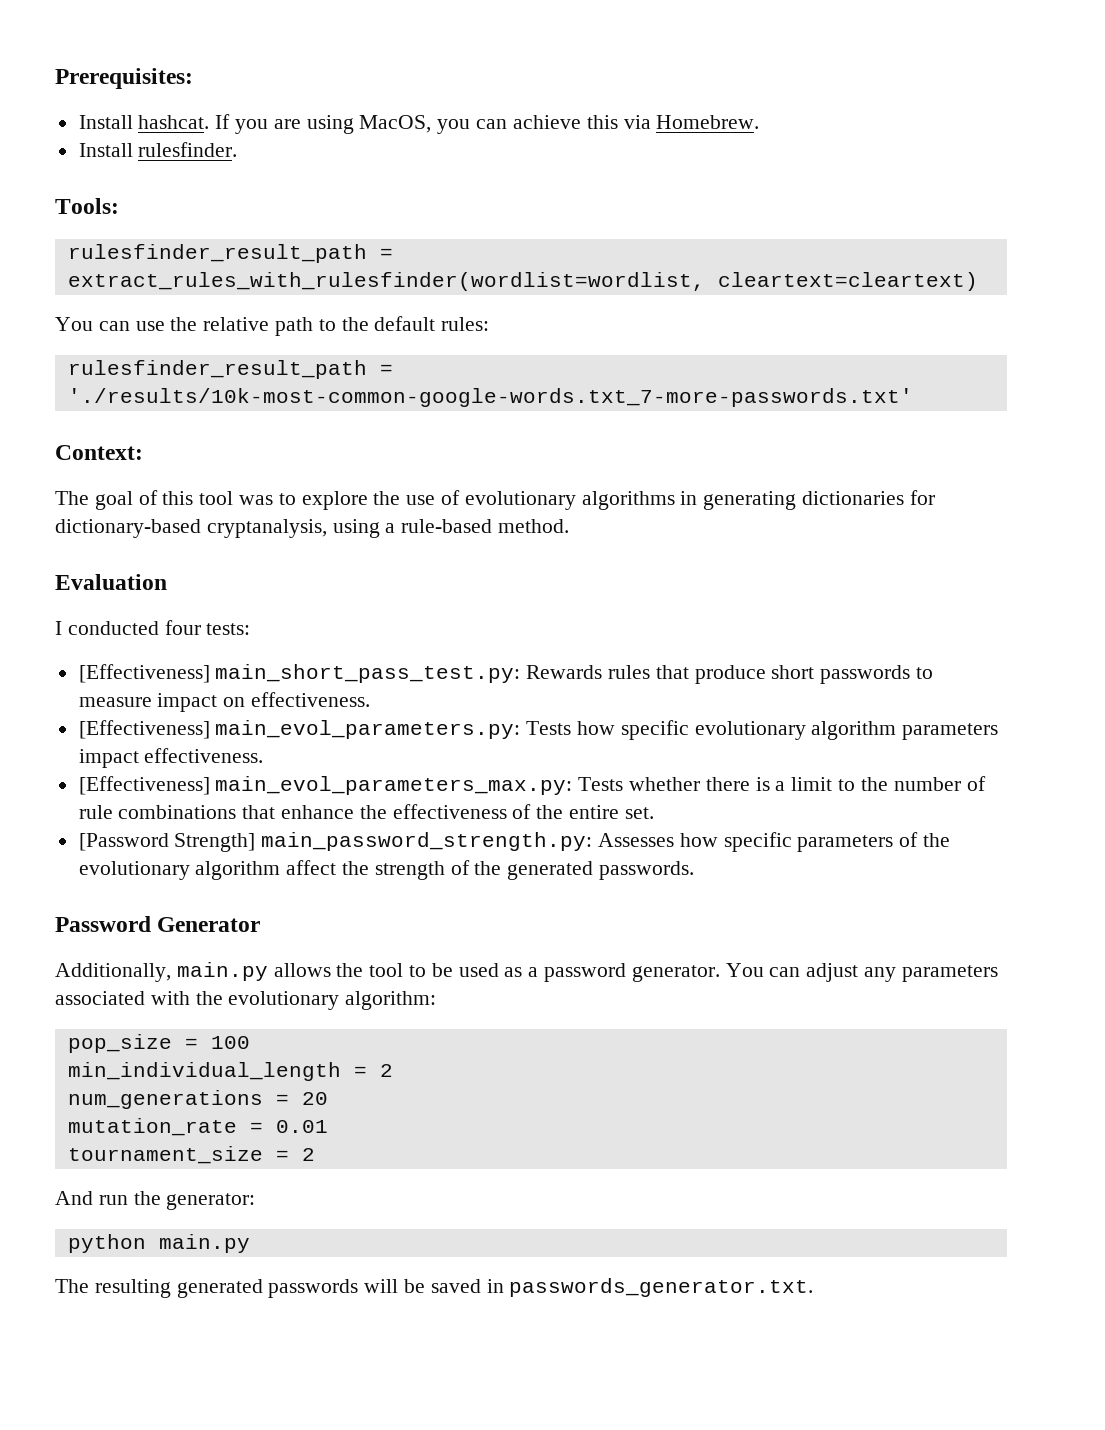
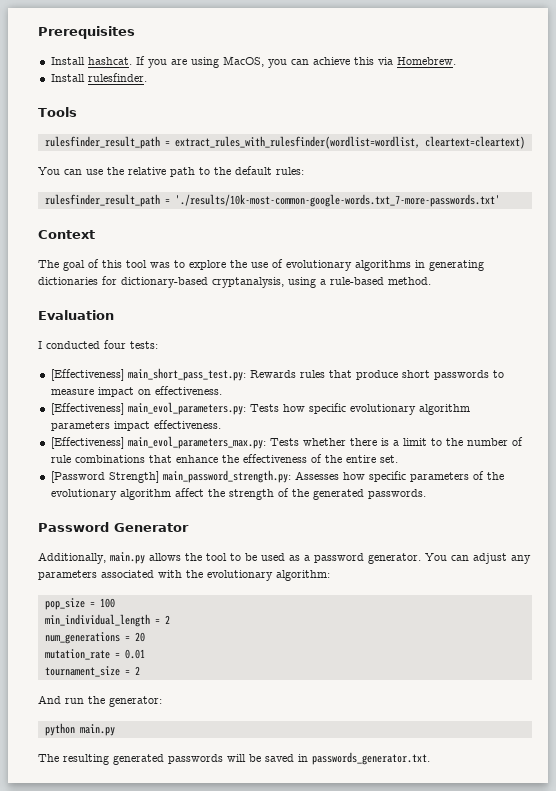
[55,68,193,89] Prerequisites: -> [38,26,135,39] Prerequisites
[55,198,119,214] Tools: -> [38,107,77,117] Tools
[55,445,143,460] Context: -> [38,230,95,239] Context

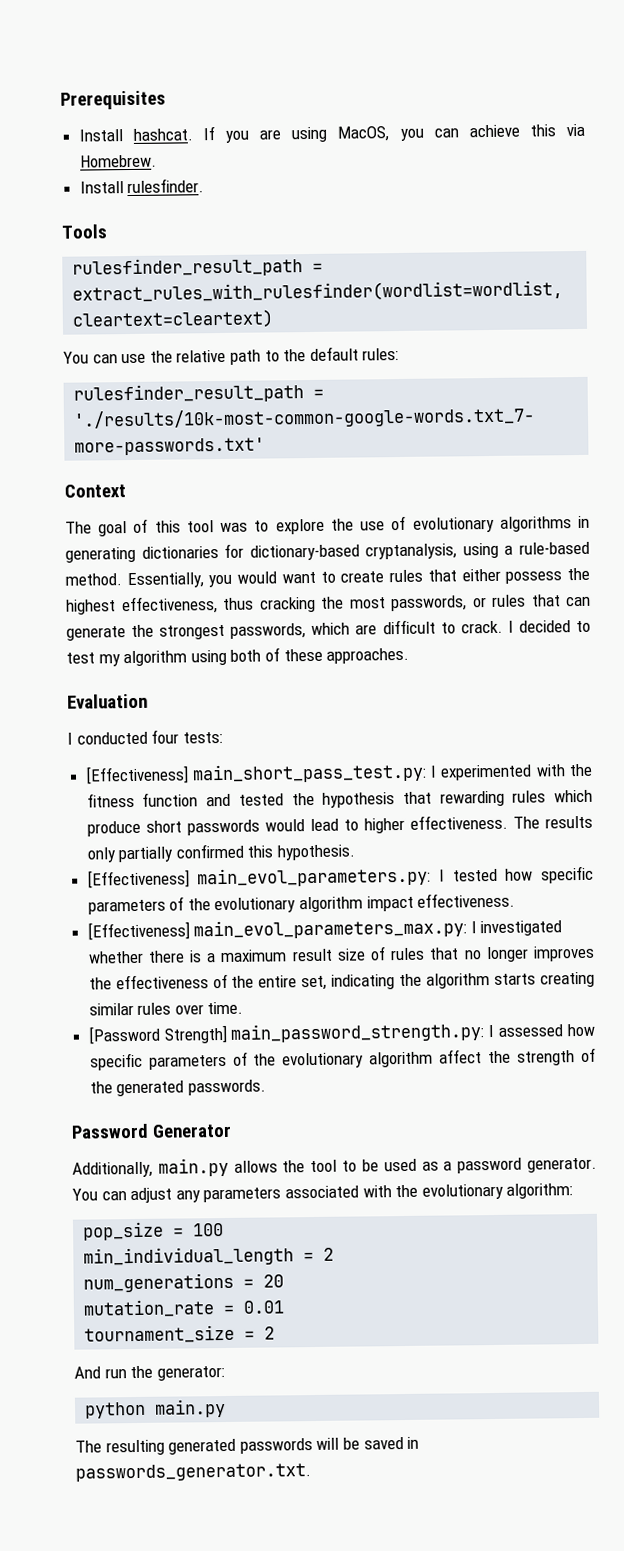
(431, 281) none -> [126,567,591,589] [66,594,591,615] [66,619,591,641] [66,647,410,667] Essentially, you would want to create rules that either possess the highest effectiveness, thus cracking the most passwords, or rules that can generate the strongest passwords, which are difficult to crack. I decided to test my algorithm using both of these approaches.
[249,370,504,380] [50,386,222,397] [50,402,470,415] [50,421,110,431] Rewards rules that produce short passwords to measure impact on effectiveness. // [Effectiveness] main_evol_parameters.py: Tests how specific evolutionary algorithm parameters -> [430,763,593,781] [86,789,593,808] [86,814,594,837] [86,843,356,863] [87,865,595,889] [87,896,364,915] I experimented with the fitness function and tested the hypothesis that rewarding rules which produce short passwords would lead to higher effectiveness. The results only partially confirmed this hypothesis. // [Effectiveness] main_evol_parameters.py: I tested how specific parameters of the evolutionary algorithm
[269,438,299,446] Tests -> [470,920,563,937] I investigated
[402,437,523,446] [50,455,218,463] limit to the number of rule combinations that enhance -> [220,945,595,963] maximum result size of rules that no longer improves
[379,455,398,463] set. -> [301,971,595,991] [88,1001,244,1016] set, indicating the algorithm starts creating similar rules over time.
[294,471,339,480] Assesses -> [488,1024,564,1038] I assessed

